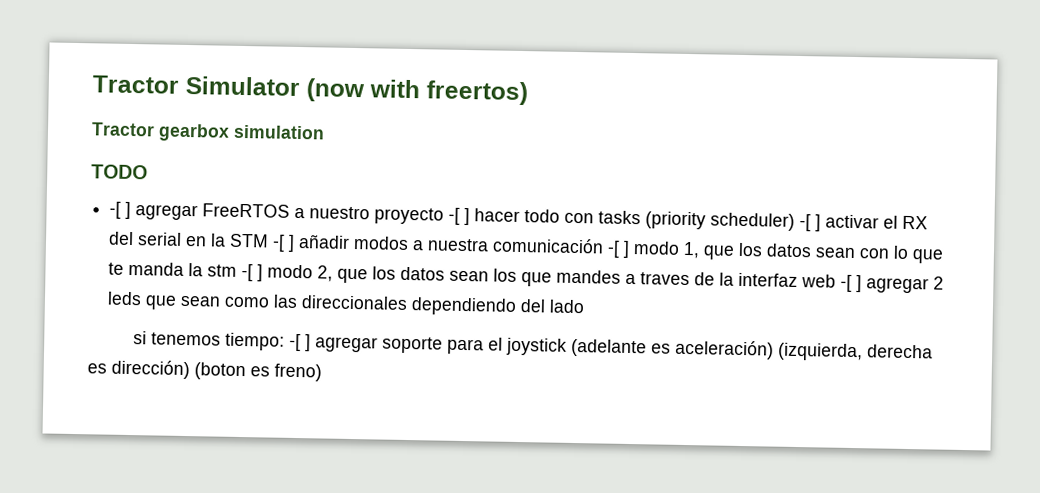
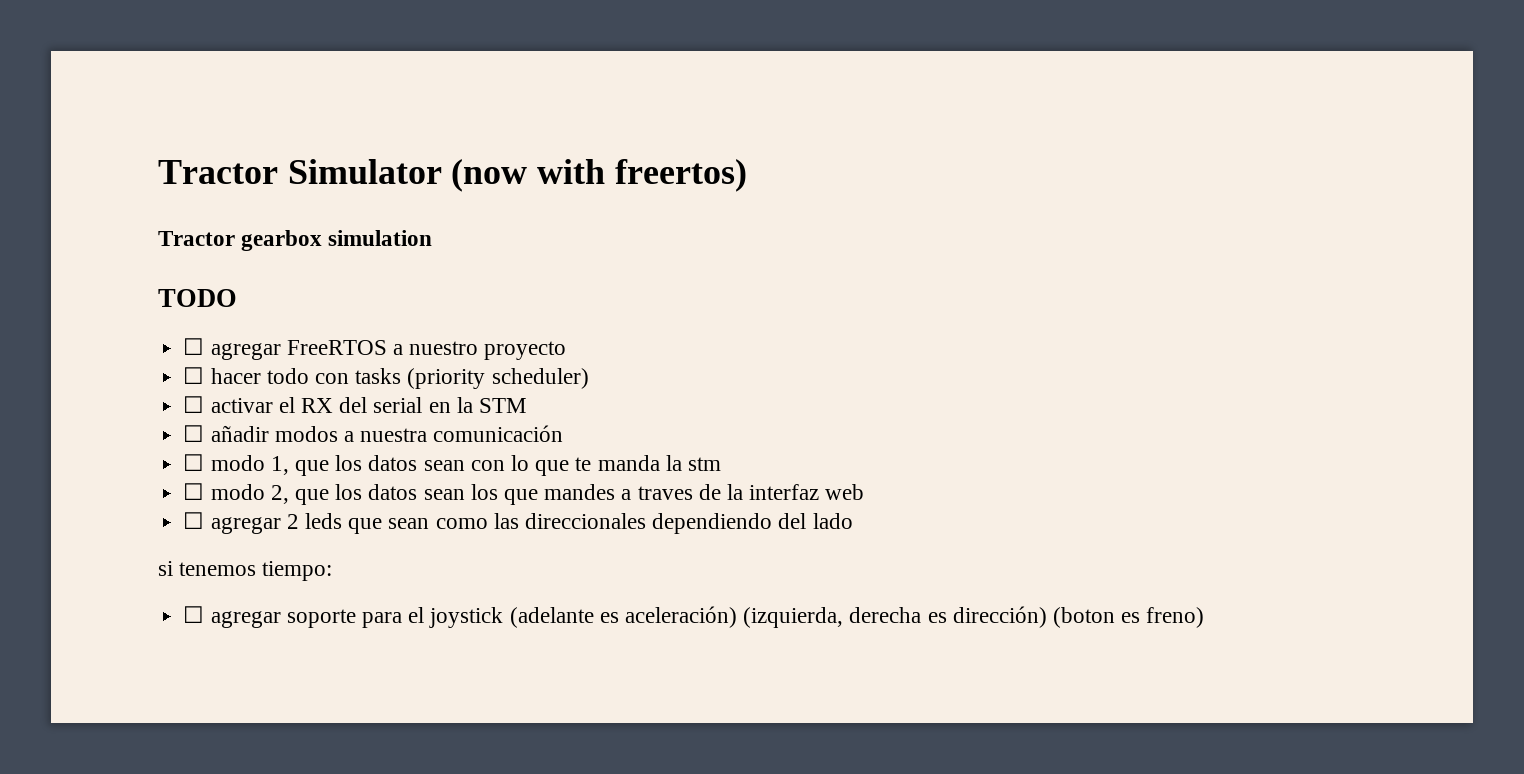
[109,201,132,220] -[ ] -> [183,338,205,355] ☐
[448,207,471,226] -[ ] -> [183,367,205,384] // ☐
[799,214,822,232] -[ ] -> [183,396,205,413] // ☐
[272,234,296,252] -[ ] -> [183,425,205,442] // ☐
[607,240,631,258] -[ ] -> [183,454,205,471] // ☐
[241,263,264,282] -[ ] -> [183,483,205,500] // ☐
[840,274,863,293] -[ ] -> [183,512,205,529] // ☐
[288,333,311,352] -[ ] -> [183,606,205,623] // ☐

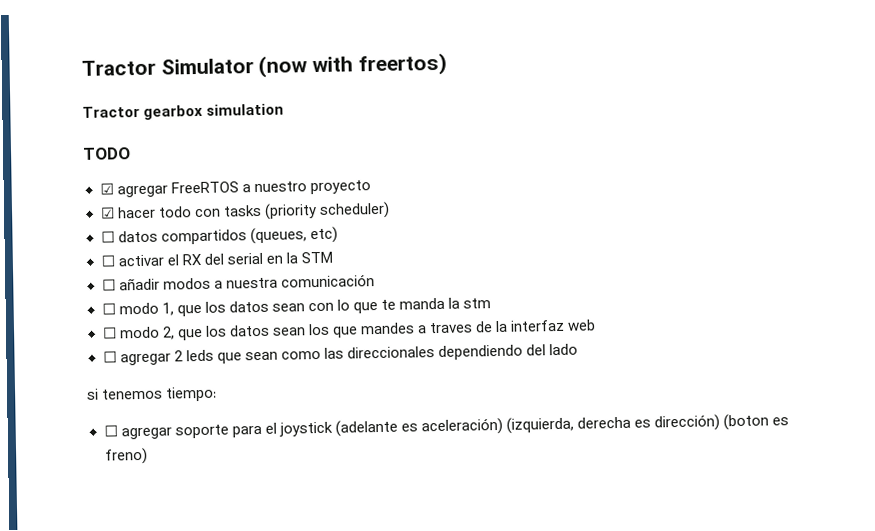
[183,338,205,355] ☐ -> [99,183,114,195] ☑
[183,367,205,384] ☐ -> [99,207,115,219] ☑
(589, 378) none -> [100,226,338,245] // ☐ datos compartidos (queues, etc)

